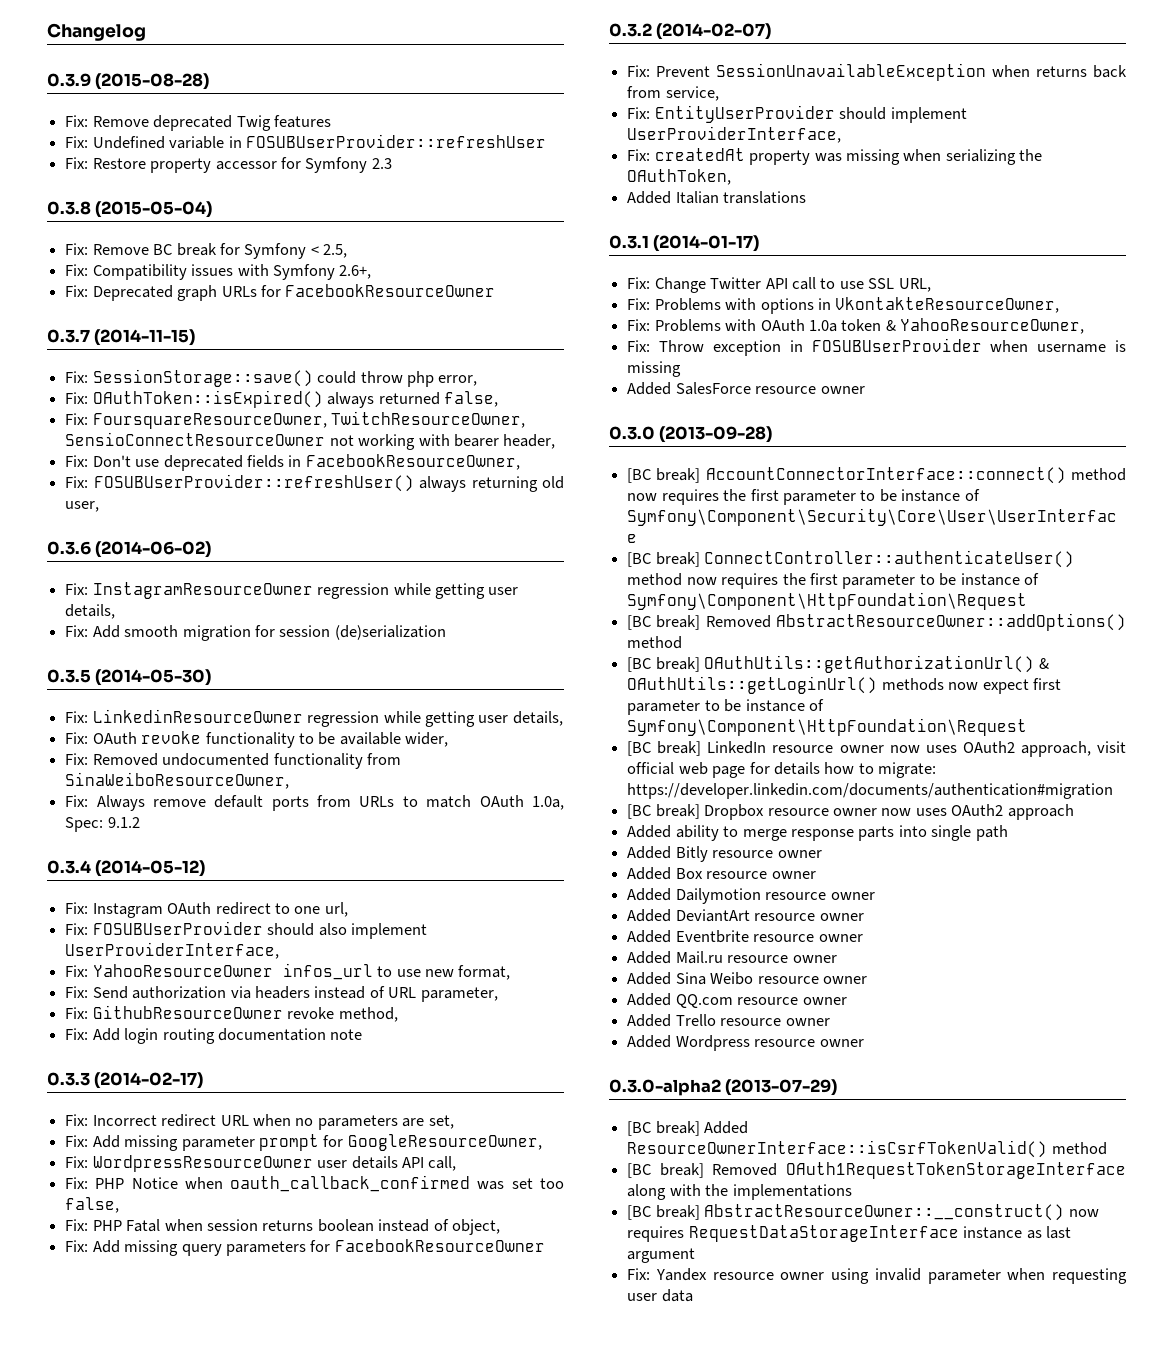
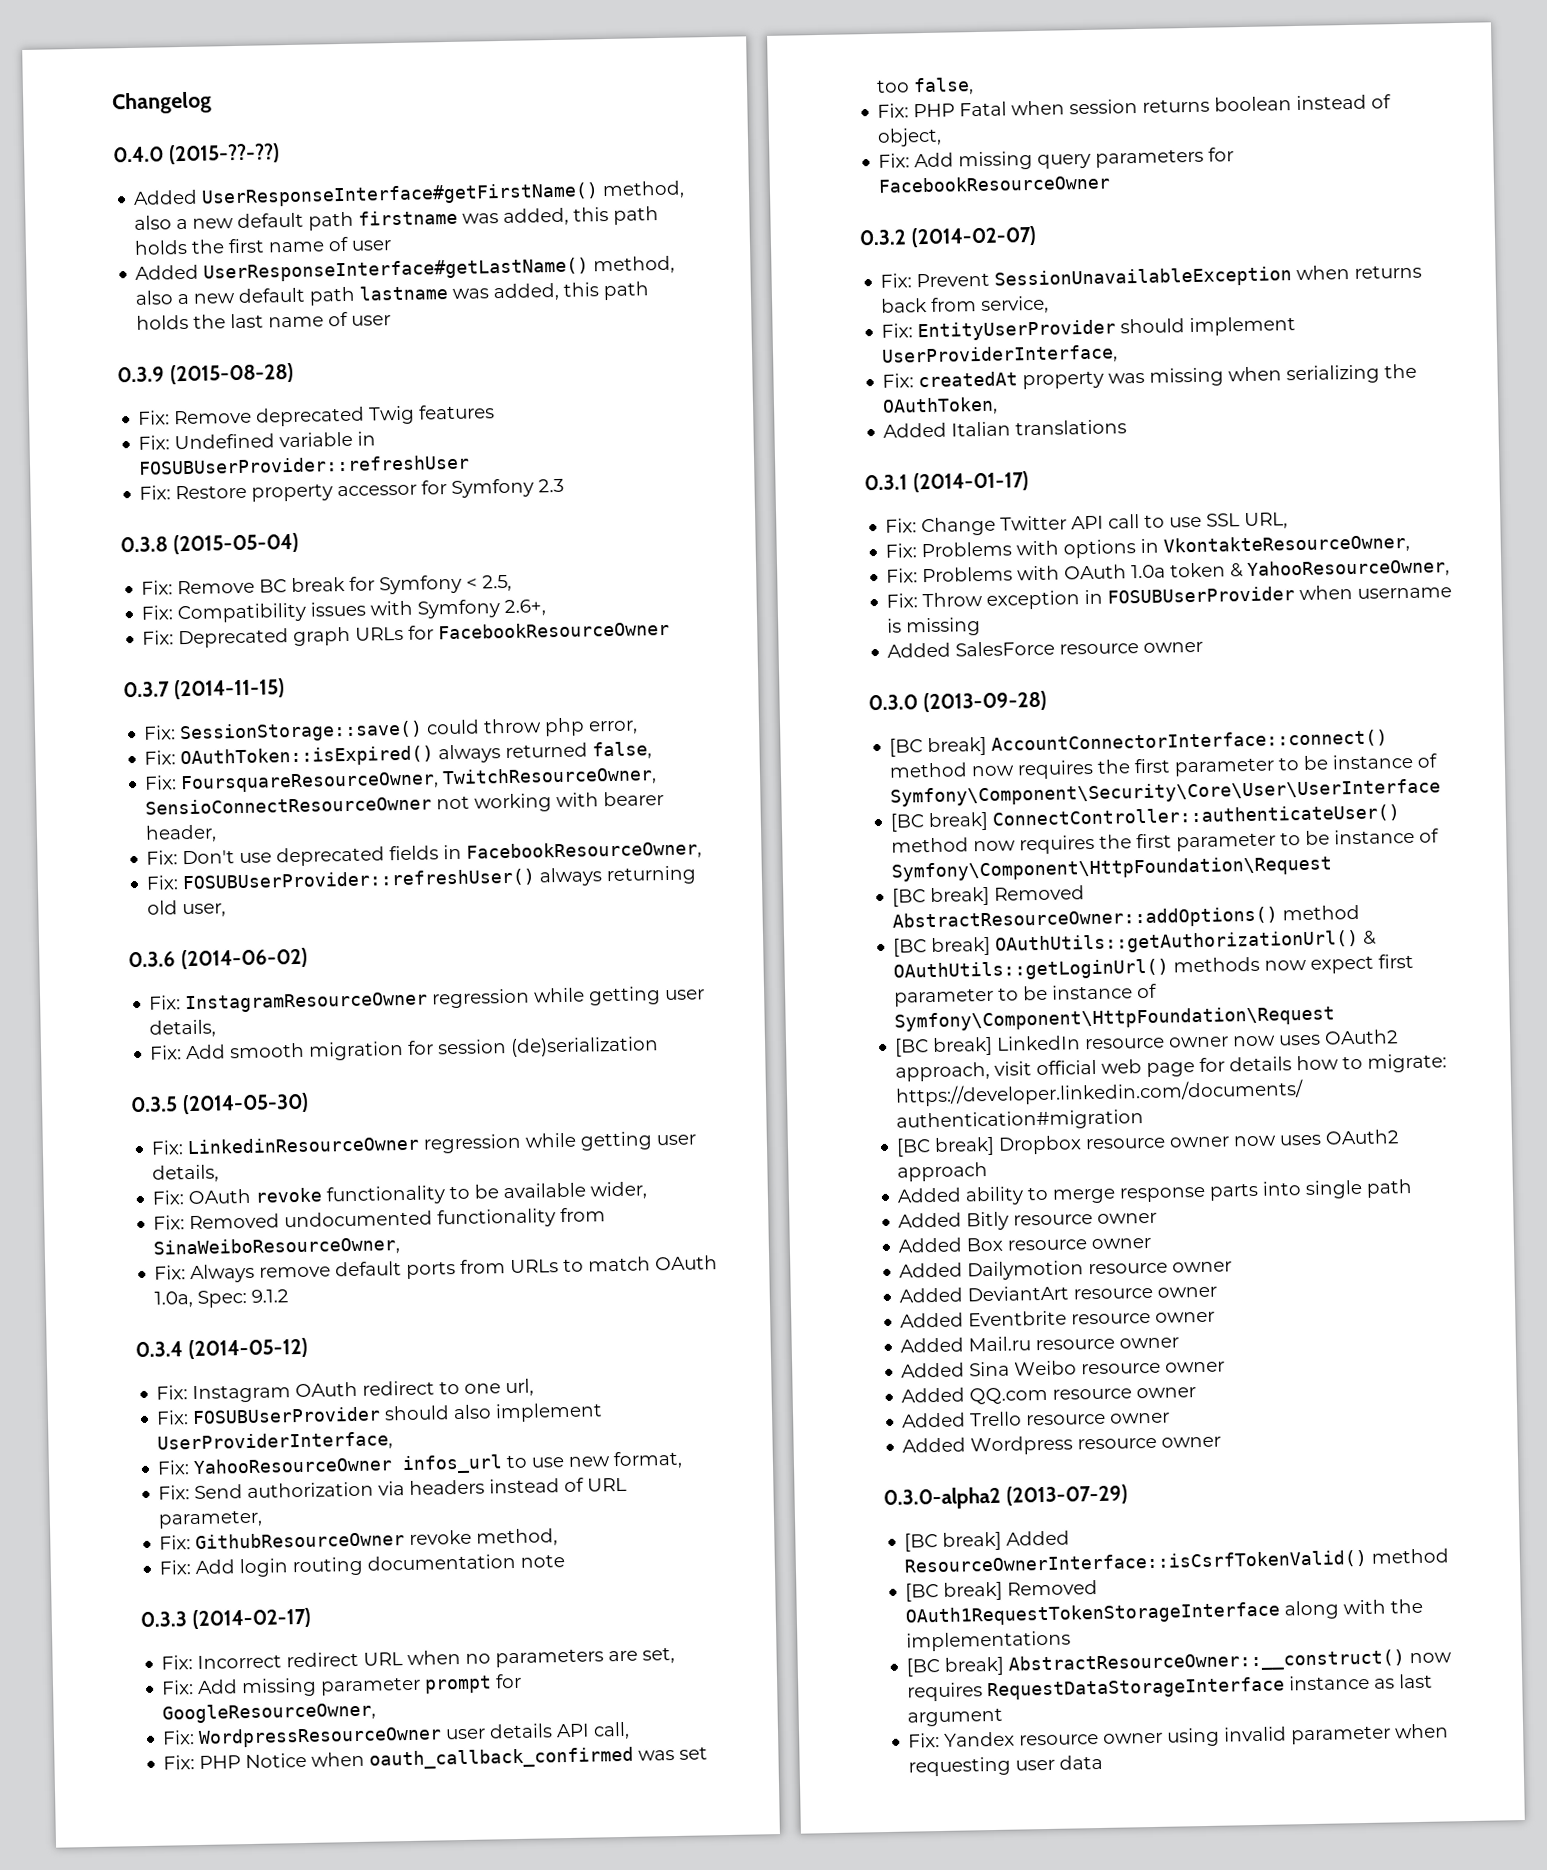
(146, 32) none -> [113,143,280,165] [133,180,686,208] [134,206,660,231] [134,236,393,255] [135,255,676,283] [135,281,650,306] [136,311,392,330] // 0.4.0 (2015-??-??) // Added UserResponseInterface#getFirstName() method, also a new default path firstname was added, this path holds the first name of user // Added UserResponseInterface#getLastName() method, also a new default path lastname was added, this path holds the last name of user

